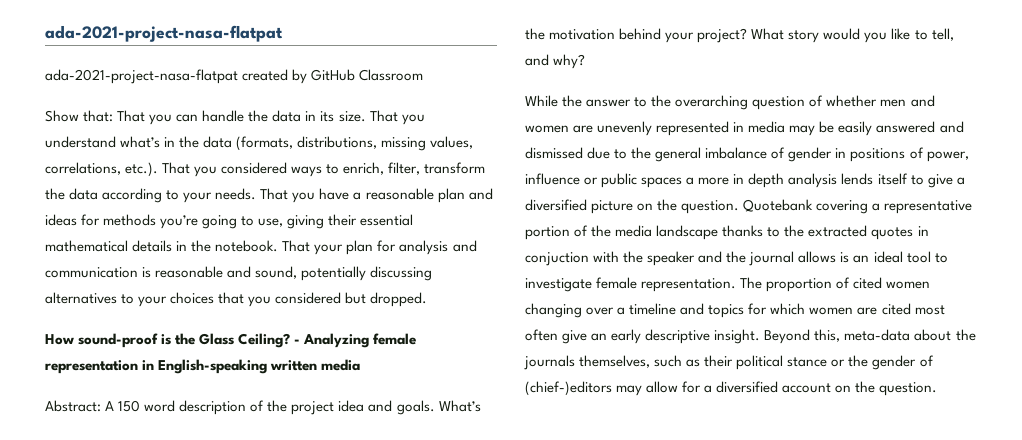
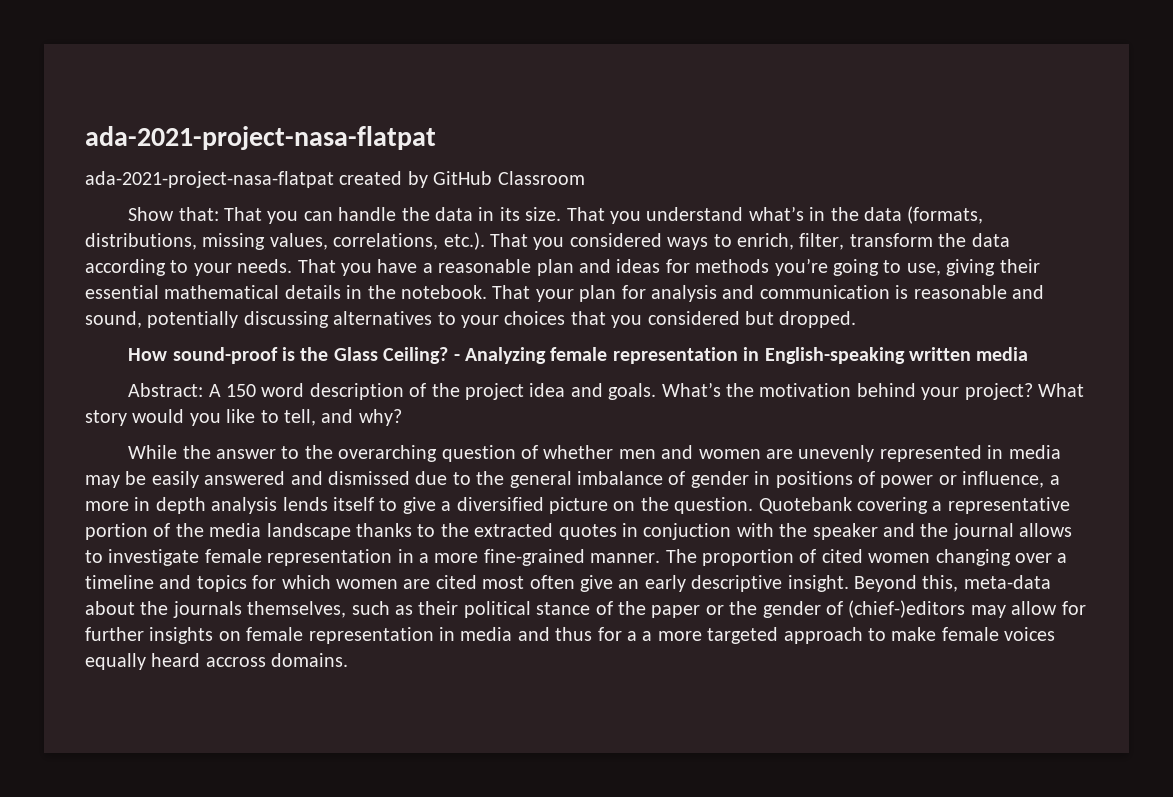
[926,151,969,162] [525,173,683,188] power, influence or public spaces -> [880,471,1045,488] power or influence,
[840,251,948,263] [525,277,737,292] is an ideal tool to investigate female representation. -> [85,549,661,566] to investigate female representation in a more fine-grained manner.
(828, 362) none -> [595,601,701,618] of the paper
[704,381,938,396] a diversified account on the question. -> [85,627,1056,644] [85,653,349,670] further insights on female representation in media and thus for a a more targeted approach to make female voices equally heard accross domains.

